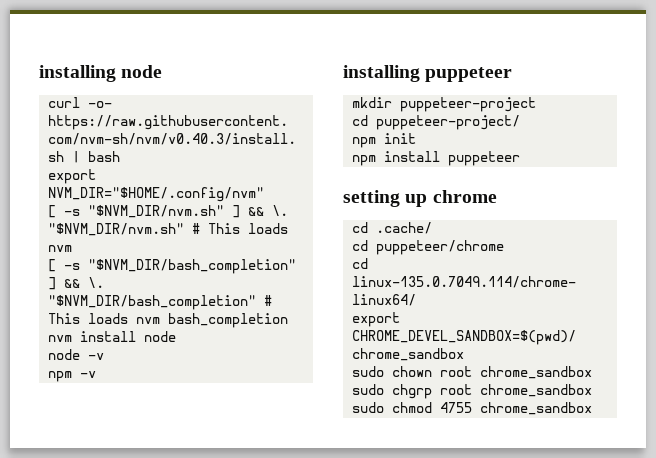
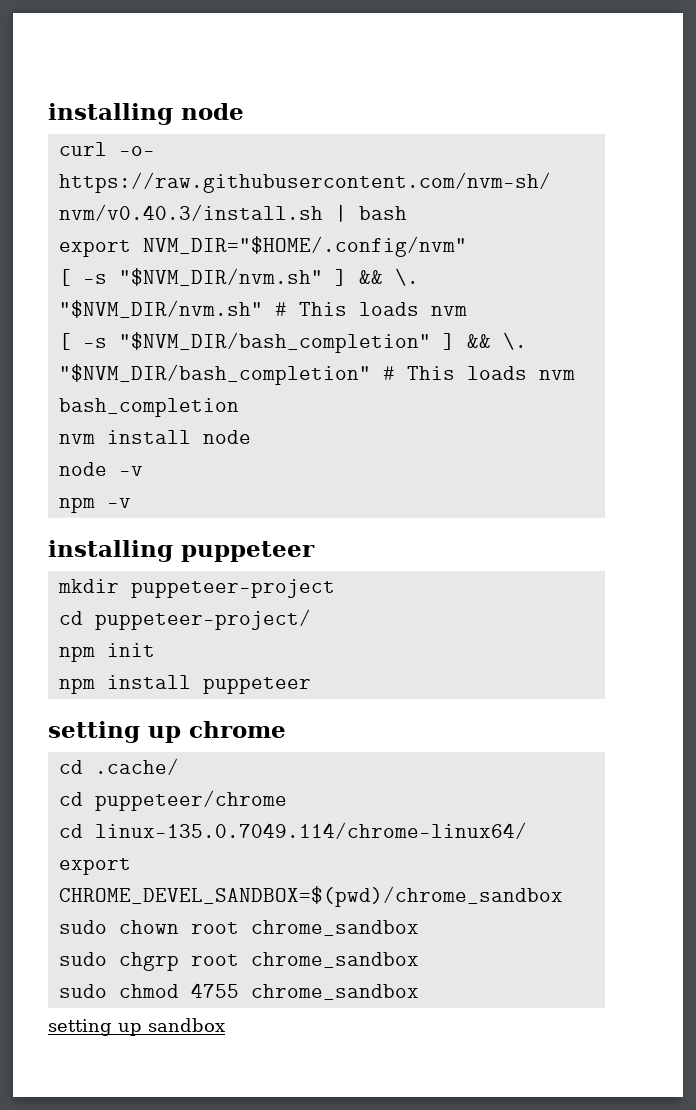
(593, 408) none -> [48,1018,225,1036] // setting up sandbox

